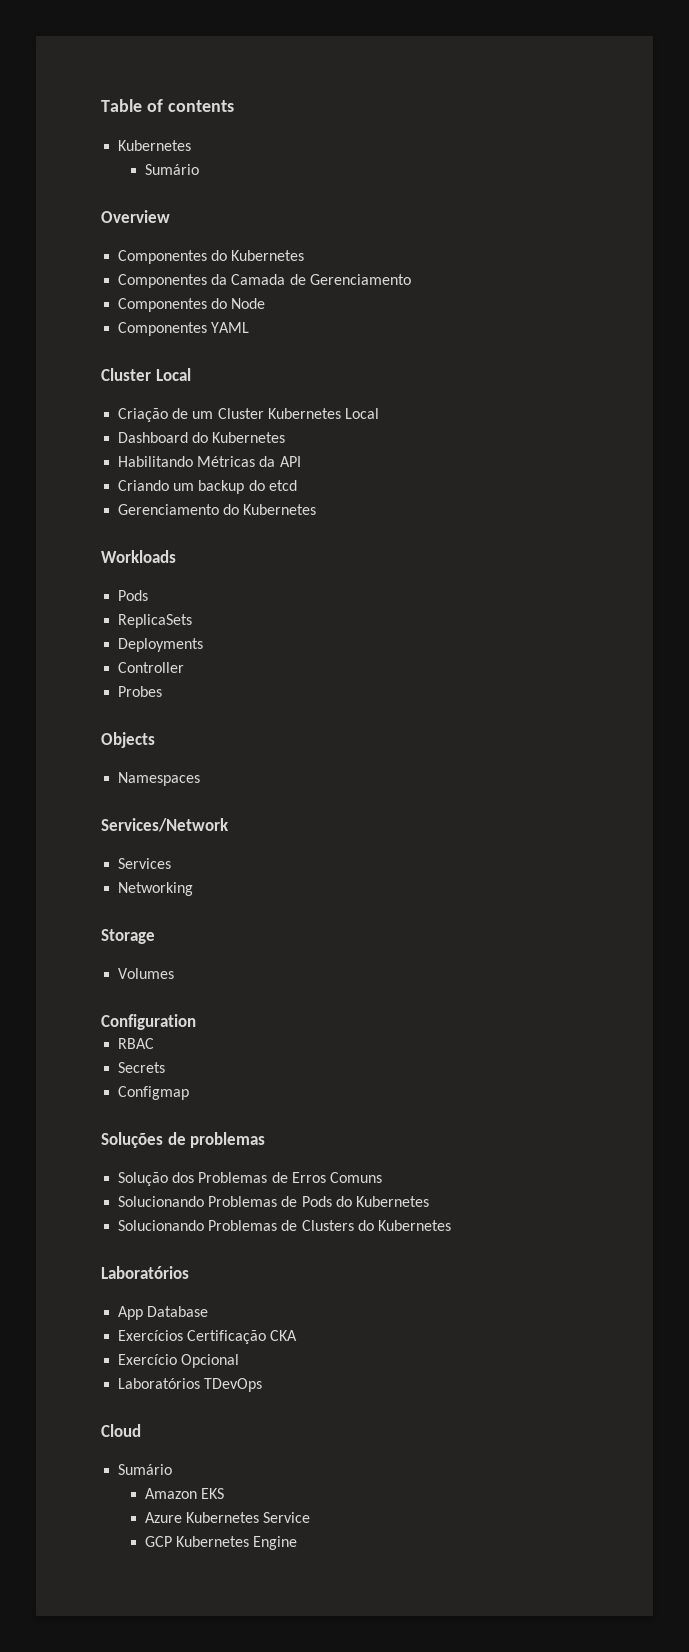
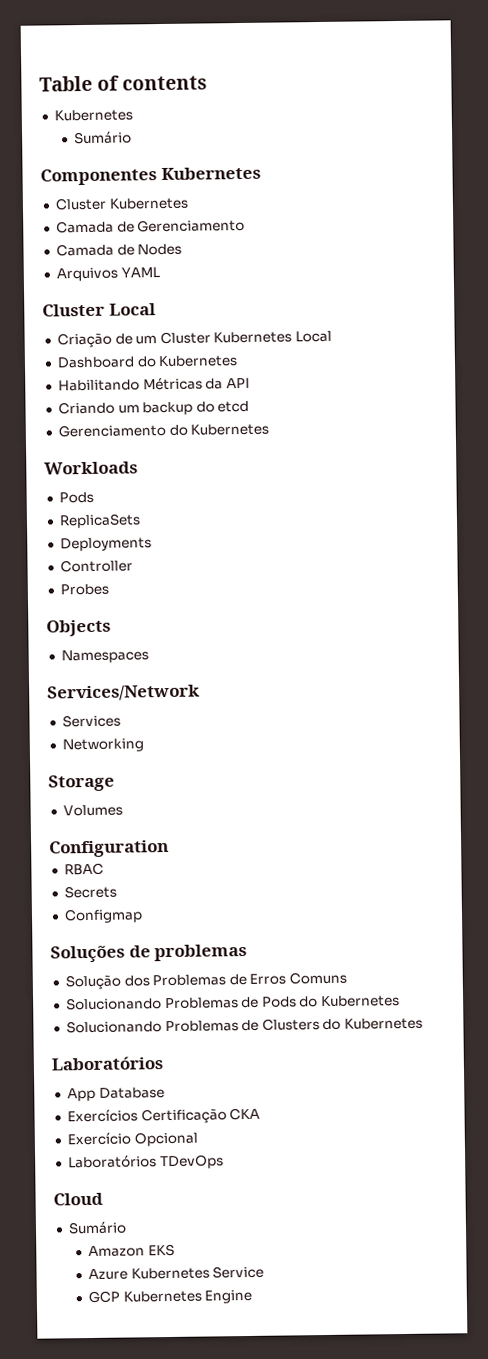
[101,210,170,223] [118,250,305,264] [118,274,228,288] // Overview // Componentes do Kubernetes // Componentes da -> [40,166,261,186] [54,197,188,211] // Componentes Kubernetes // Cluster Kubernetes //
[118,298,266,312] [118,322,208,336] Componentes do Node // Componentes -> [55,243,183,257] [55,267,118,282] Camada de Nodes // Arquivos

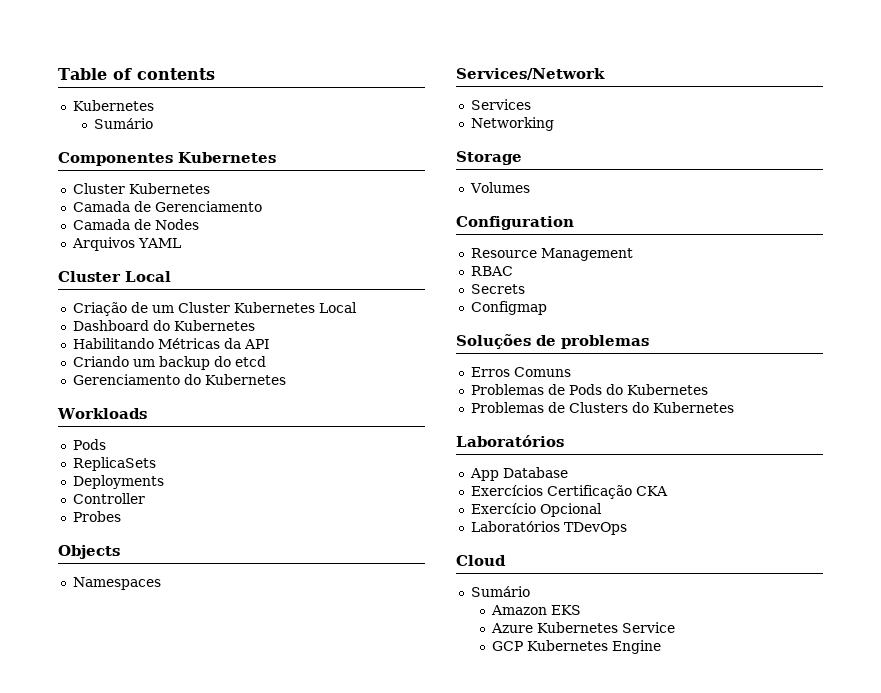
(169, 848) none -> [470,248,633,261] // Resource Management
[64,973,247,991] Solução dos Problemas de -> (649, 342) none
[65,997,162,1011] Solucionando -> (571, 372) none
[65,1020,162,1034] Solucionando -> (708, 389) none

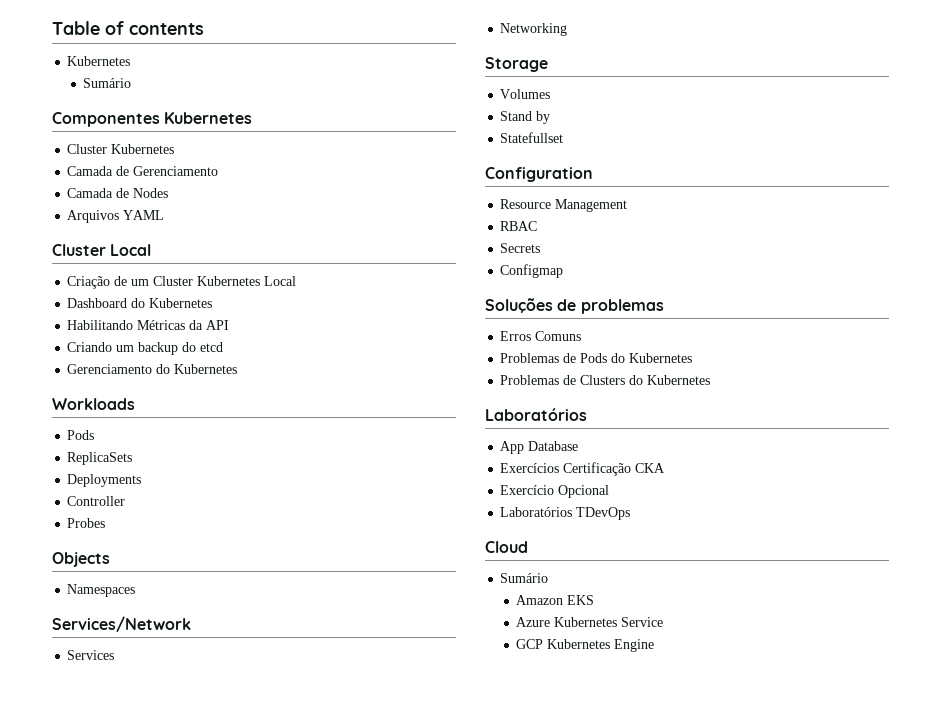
(530, 187) none -> [500,111,551,124] [500,132,564,143] // Stand by // Statefullset

